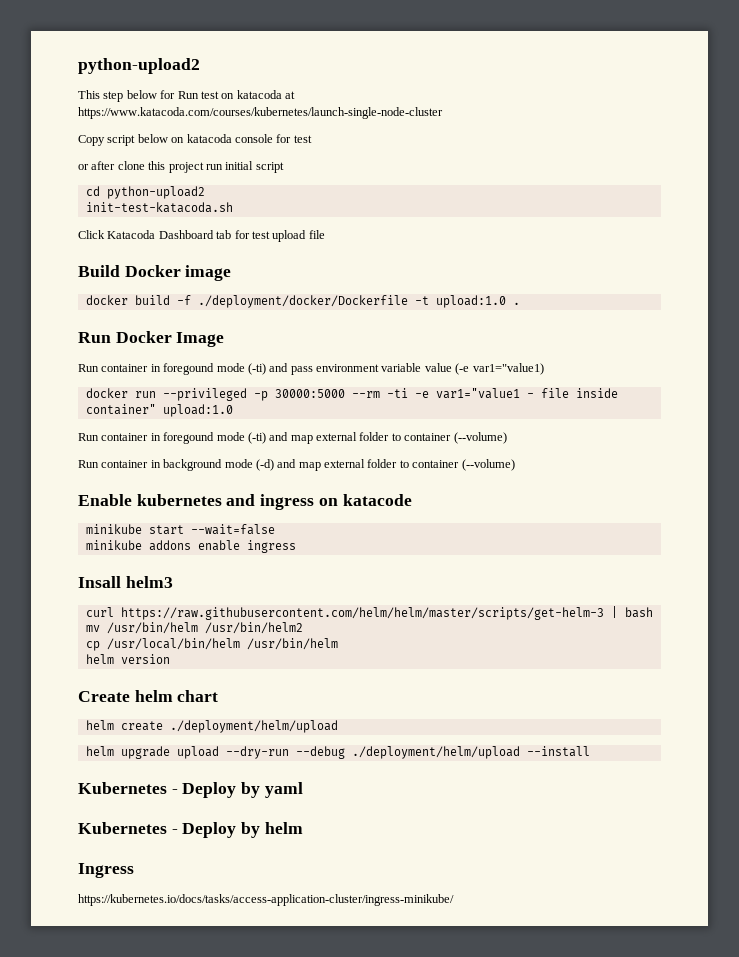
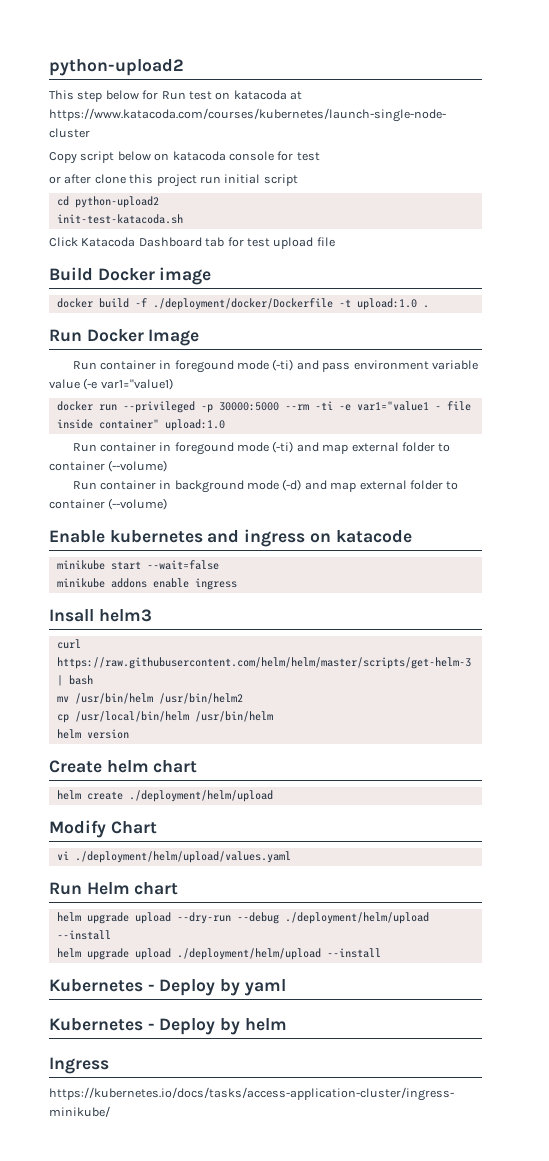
(338, 726) none -> [49,820,157,838] [56,851,291,863] [49,882,179,895] // Modify Chart // vi ./deployment/helm/upload/values.yaml // Run Helm chart
(590, 751) none -> [56,948,381,960] // helm upgrade upload ./deployment/helm/upload --install

